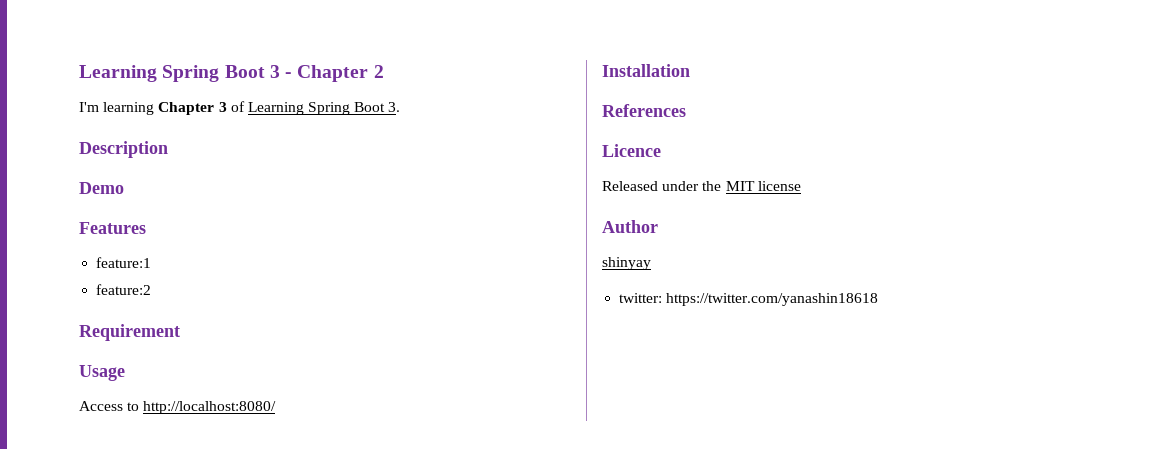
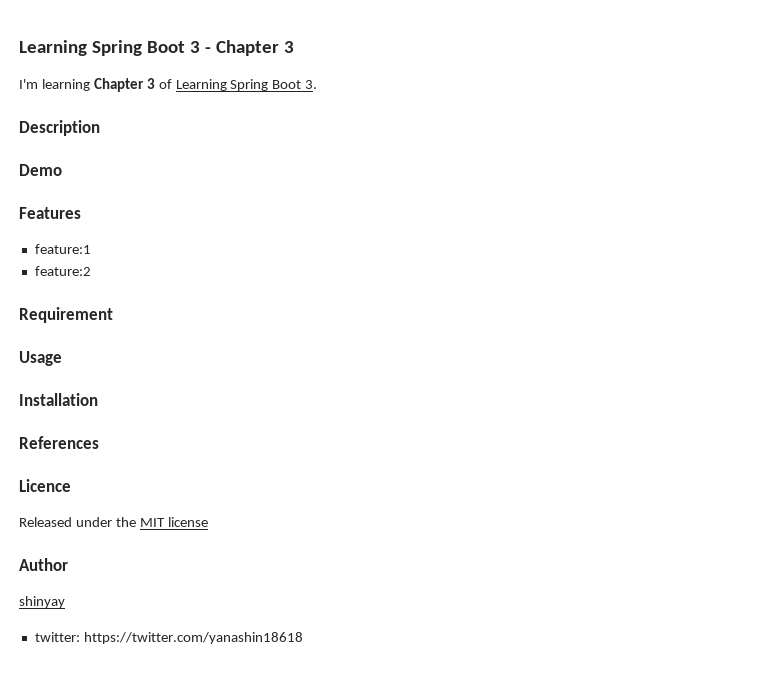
[373,65,384,78] 2 -> [283,41,294,53] 3
[79,401,277,414] // Access to http://localhost:8080/ -> (62, 358) none

